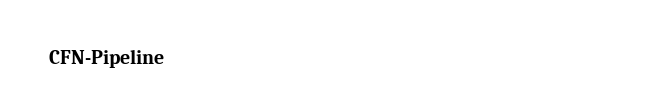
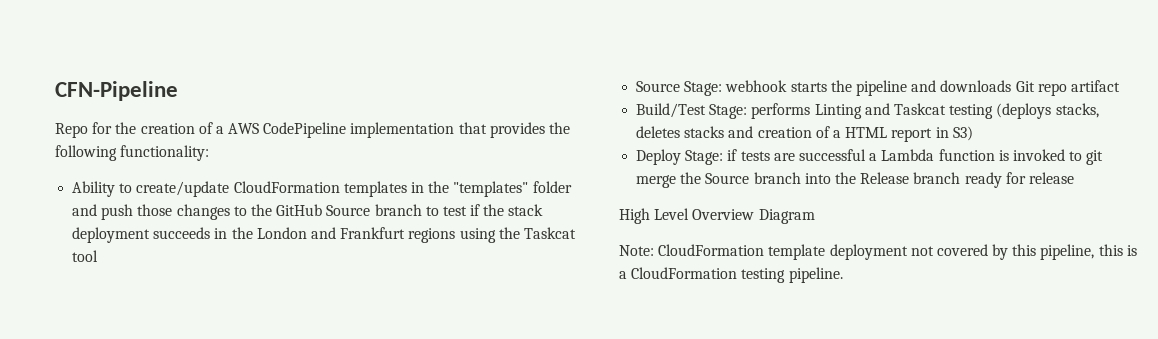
(164, 58) none -> [55,122,571,138] [55,145,210,161] [72,181,572,197] [72,204,544,220] [72,227,576,243] [72,250,99,262] [636,80,1120,96] [636,103,1099,119] [636,126,973,142] [636,149,1104,165] [636,172,1074,188] [619,208,815,224] [619,244,1137,260] [619,267,843,283] // Repo for the creation of a AWS CodePipeline implementation that provides the following functionality: // Ability to create/update CloudFormation templates in the "templates" folder and push those changes to the GitHub Source branch to test if the stack deployment succeeds in the London and Frankfurt regions using the Taskcat tool // Source Stage: webhook starts the pipeline and downloads Git repo artifact // Build/Test Stage: performs Linting and Taskcat testing (deploys stacks, deletes stacks and creation of a HTML report in S3) // Deploy Stage: if tests are successful a Lambda function is invoked to git merge the Source branch into the Release branch ready for release // High Level Overview Diagram // Note: CloudFormation template deployment not covered by this pipeline, this is a CloudFormation testing pipeline.

